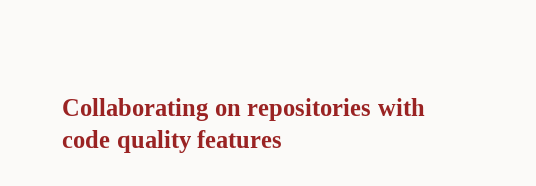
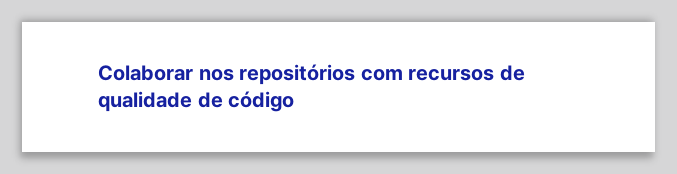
[62,98,425,121] [62,130,283,153] Collaborating on repositories with code quality features -> [98,64,525,85] [98,91,295,112] Colaborar nos repositórios com recursos de qualidade de código

